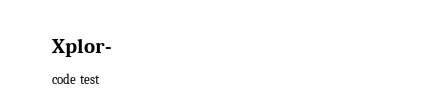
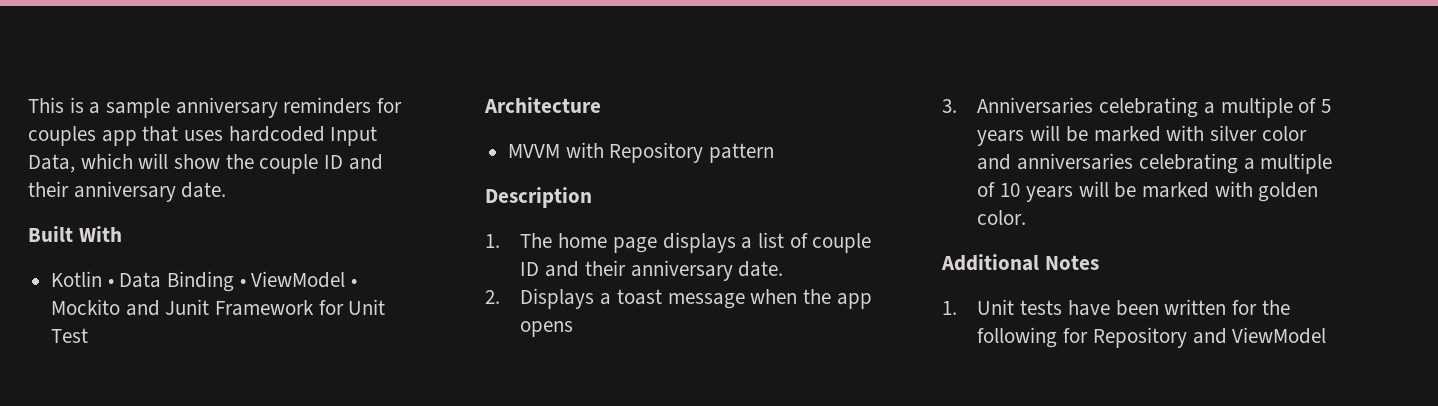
[52,38,112,57] [52,73,100,84] Xplor- // code test -> [28,97,403,118] [28,126,378,146] [28,153,383,174] [28,181,227,202] [28,226,122,242] [51,271,358,292] [51,299,386,316] [51,328,89,343] [484,97,601,113] [508,142,775,163] [485,187,592,208] [485,232,872,253] [520,260,784,281] [485,288,872,309] [520,321,574,337] [942,97,1331,118] [977,125,1307,146] [977,153,1333,174] [977,181,1319,202] [977,210,1027,225] [941,254,1099,271] [942,299,1290,316] [977,327,1327,348] This is a sample anniversary reminders for couples app that uses hardcoded Input Data, which will show the couple ID and their anniversary date. // Built With // Kotlin • Data Binding • ViewModel • Mockito and Junit Framework for Unit Test // Architecture // MVVM with Repository pattern // Description // 1. The home page displays a list of couple ID and their anniversary date. // 2. Displays a toast message when the app opens // 3. Anniversaries celebrating a multiple of 5 years will be marked with silver color and anniversaries celebrating a multiple of 10 years will be marked with golden color. // Additional Notes // 1. Unit tests have been written for the following for Repository and ViewModel

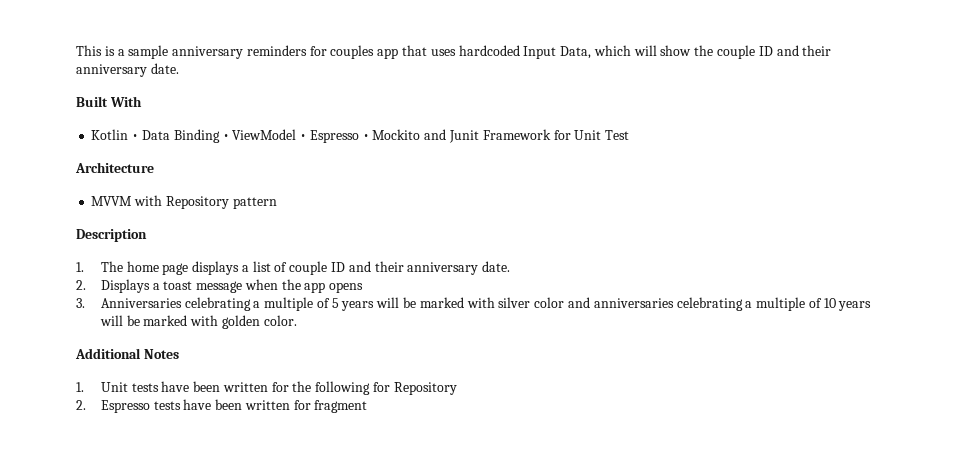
(358, 282) none -> [309,130,369,143] Espresso •
[1192,327,1327,344] and ViewModel -> [76,399,368,413] // 2. Espresso tests have been written for fragment

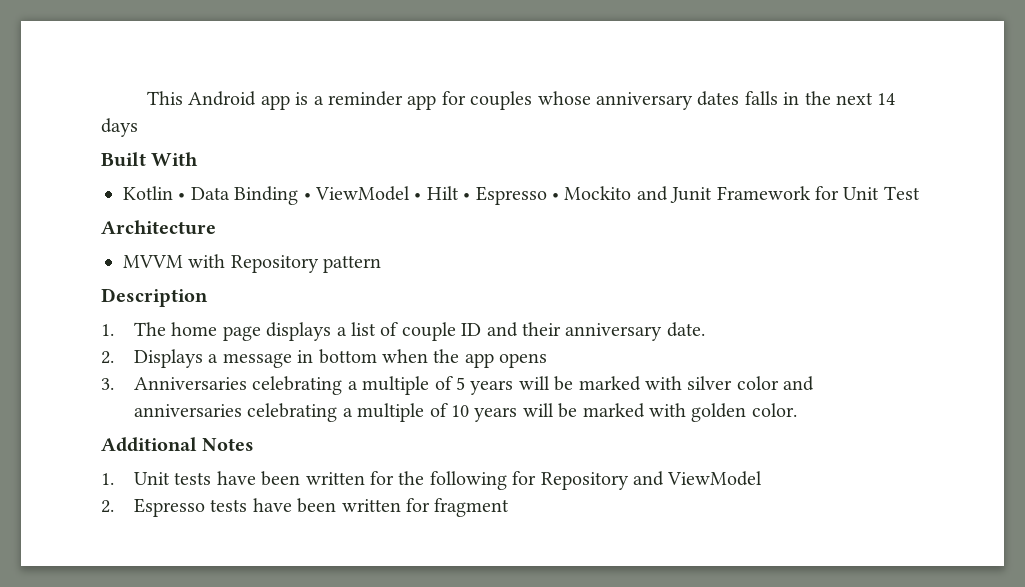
[104,45,832,59] [76,63,179,77] is a sample anniversary reminders for couples app that uses hardcoded Input Data, which will show the couple ID and their anniversary date. -> [188,91,896,110] [101,118,138,137] Android app is a reminder app for couples whose anniversary dates falls in the next 14 days
(307, 137) none -> [426,186,471,200] Hilt •
[163,281,243,293] toast message -> [222,349,377,368] message in bottom
(457, 388) none -> [632,471,763,486] and ViewModel

